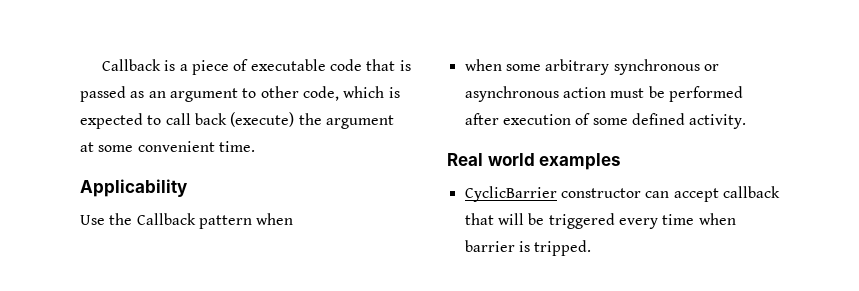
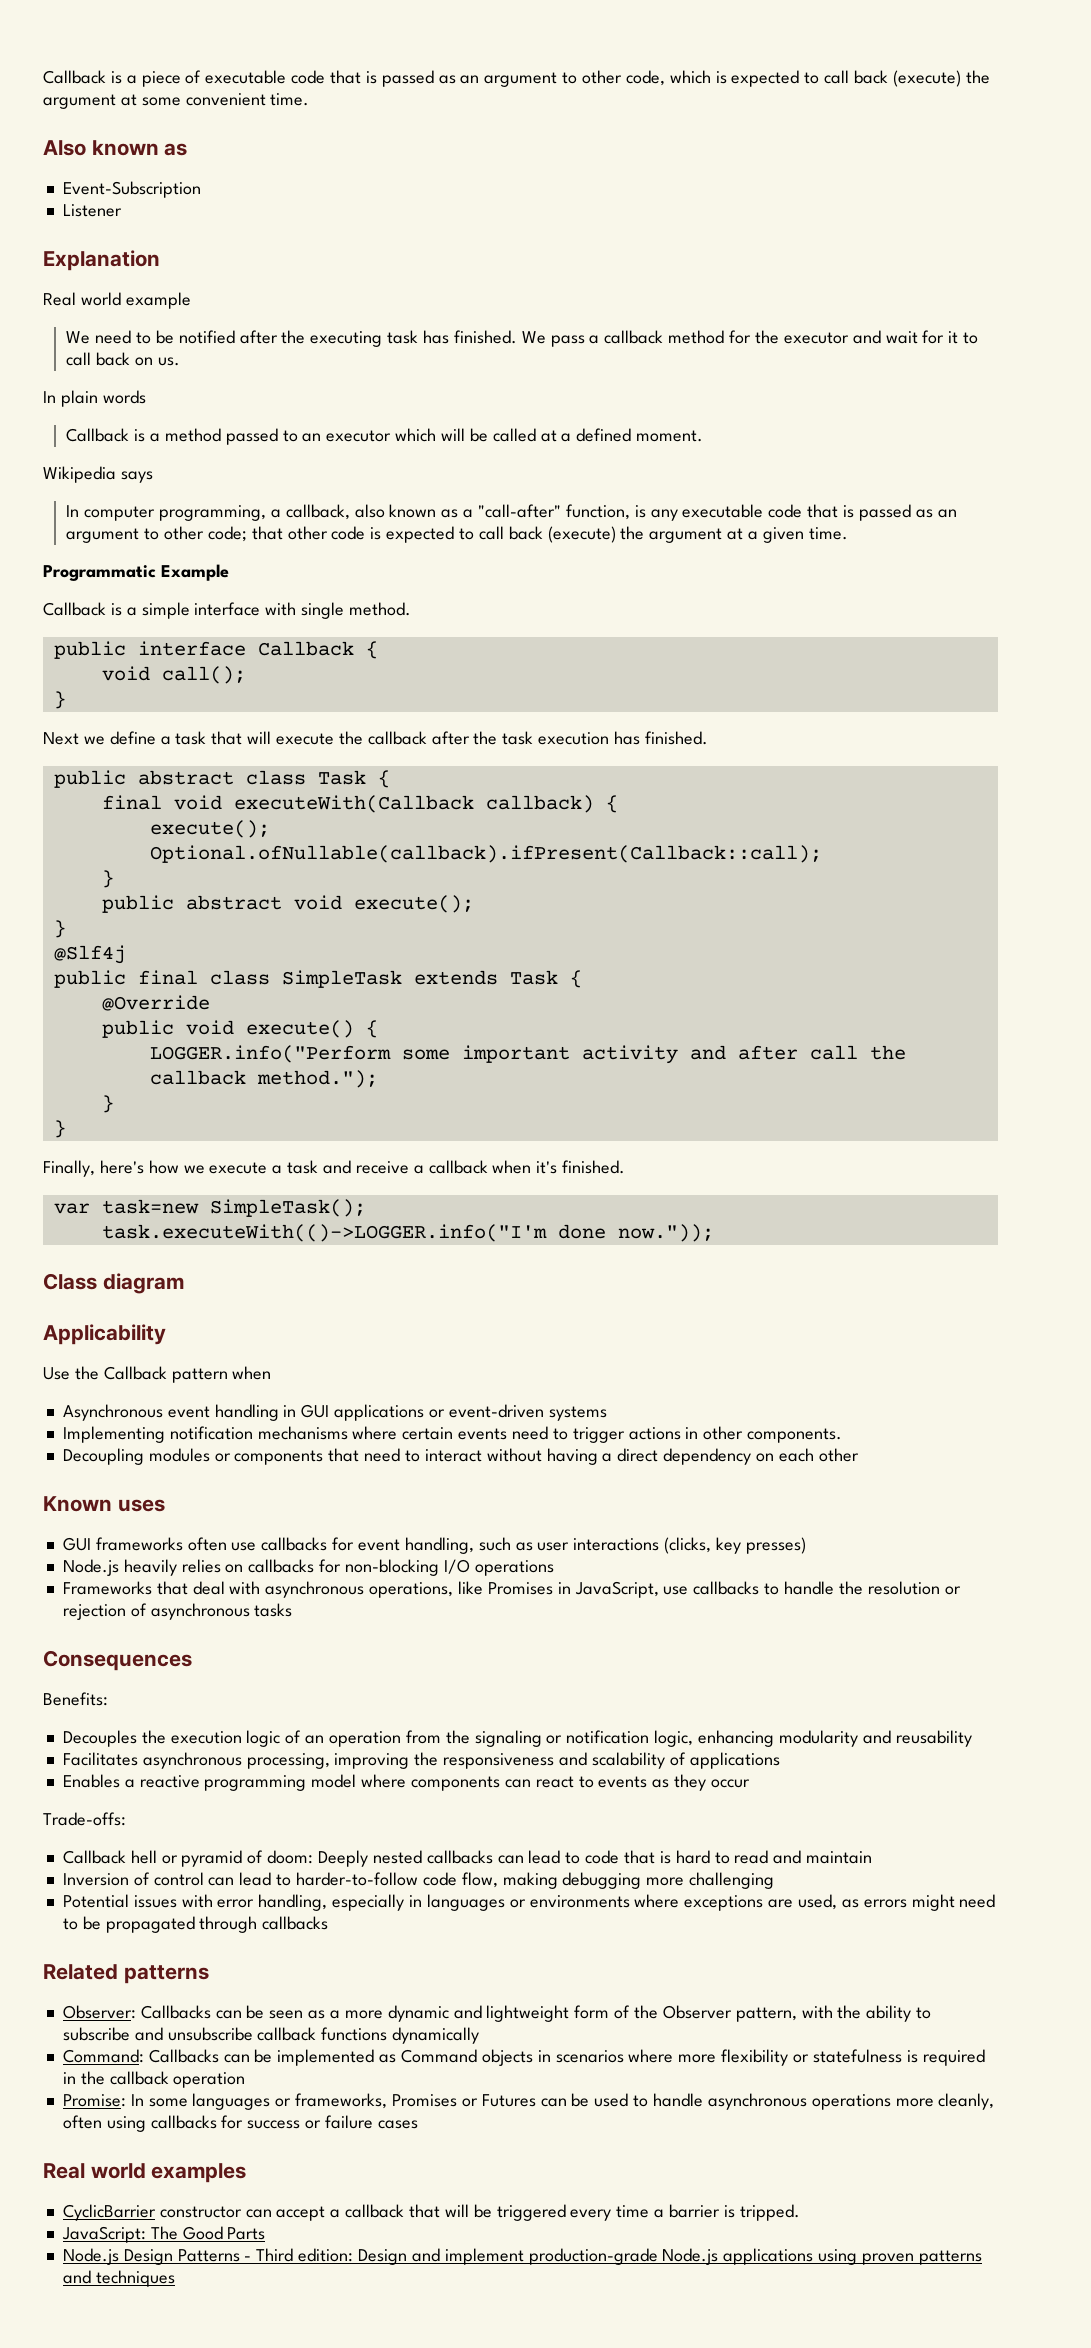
(255, 146) none -> [43,140,188,156] [62,181,201,198] [62,204,122,217] [43,250,160,271] [43,292,191,309] [66,330,979,347] [66,352,180,366] [43,390,146,407] [66,428,704,445] [43,466,153,483] [66,504,957,521] [66,526,848,543] [43,564,229,581] [43,602,412,619] [53,641,378,659] [101,666,246,684] [53,691,66,709] [43,731,708,745] [53,770,390,788] [101,795,618,813] [149,820,270,838] [149,845,822,863] [101,870,114,888] [101,895,474,913] [53,920,66,938] [53,945,126,964] [53,970,582,988] [101,995,210,1011] [101,1020,378,1038] [149,1045,906,1064] [149,1070,378,1088] [101,1095,114,1113] [53,1120,66,1138] [43,1160,626,1177] [53,1199,366,1217] [101,1224,714,1242] [43,1273,184,1294] // Also known as // Event-Subscription // Listener // Explanation // Real world example // We need to be notified after the executing task has finished. We pass a callback method for the executor and wait for it to call back on us. // In plain words // Callback is a method passed to an executor which will be called at a defined moment. // Wikipedia says // In computer programming, a callback, also known as a "call-after" function, is any executable code that is passed as an argument to other code; that other code is expected to call back (execute) the argument at a given time. // Programmatic Example // Callback is a simple interface with single method. // public interface Callback { // void call(); // } // Next we define a task that will execute the callback after the task execution has finished. // public abstract class Task { // final void executeWith(Callback callback) { // execute(); // Optional.ofNullable(callback).ifPresent(Callback::call); // } // public abstract void execute(); // } // @Slf4j // public final class SimpleTask extends Task { // @Override // public void execute() { // LOGGER.info("Perform some important activity and after call the callback method."); // } // } // Finally, here's how we execute a task and receive a callback when it's finished. // var task=new SimpleTask(); // task.executeWith(()->LOGGER.info("I'm done now.")); // Class diagram
[464,59,719,75] [464,86,743,102] [464,113,747,129] when some arbitrary synchronous or asynchronous action must be performed after execution of some defined activity. -> [62,1404,607,1421] [62,1426,843,1443] [62,1448,859,1465] [43,1496,165,1512] [62,1537,806,1554] [62,1559,554,1576] [62,1581,961,1598] [62,1603,293,1620] [43,1650,192,1671] [43,1692,108,1706] [62,1730,972,1747] [62,1752,780,1769] [62,1774,750,1791] [43,1812,126,1826] [62,1850,873,1867] [62,1872,775,1889] [62,1894,996,1911] [62,1916,329,1933] [43,1964,209,1984] [62,2005,932,2022] [62,2027,480,2044] [62,2049,985,2066] [62,2071,246,2088] [62,2093,995,2110] [62,2115,418,2132] Asynchronous event handling in GUI applications or event-driven systems // Implementing notification mechanisms where certain events need to trigger actions in other components. // Decoupling modules or components that need to interact without having a direct dependency on each other // Known uses // GUI frameworks often use callbacks for event handling, such as user interactions (clicks, key presses) // Node.js heavily relies on callbacks for non-blocking I/O operations // Frameworks that deal with asynchronous operations, like Promises in JavaScript, use callbacks to handle the resolution or rejection of asynchronous tasks // Consequences // Benefits: // Decouples the execution logic of an operation from the signaling or notification logic, enhancing modularity and reusability // Facilitates asynchronous processing, improving the responsiveness and scalability of applications // Enables a reactive programming model where components can react to events as they occur // Trade-offs: // Callback hell or pyramid of doom: Deeply nested callbacks can lead to code that is hard to read and maintain // Inversion of control can lead to harder-to-follow code flow, making debugging more challenging // Potential issues with error handling, especially in languages or environments where exceptions are used, as errors might need to be propagated through callbacks // Related patterns // Observer: Callbacks can be seen as a more dynamic and lightweight form of the Observer pattern, with the ability to subscribe and unsubscribe callback functions dynamically // Command: Callbacks can be implemented as Command objects in scenarios where more flexibility or statefulness is required in the callback operation // Promise: In some languages or frameworks, Promises or Futures can be used to handle asynchronous operations more cleanly, often using callbacks for success or failure cases
(719, 195) none -> [330,2209,341,2218] a
[698,213,736,225] when -> [654,2209,665,2218] a
(592, 248) none -> [61,2226,266,2243] [62,2248,982,2265] [62,2270,175,2287] // JavaScript: The Good Parts // Node.js Design Patterns - Third edition: Design and implement production-grade Node.js applications using proven patterns and techniques

